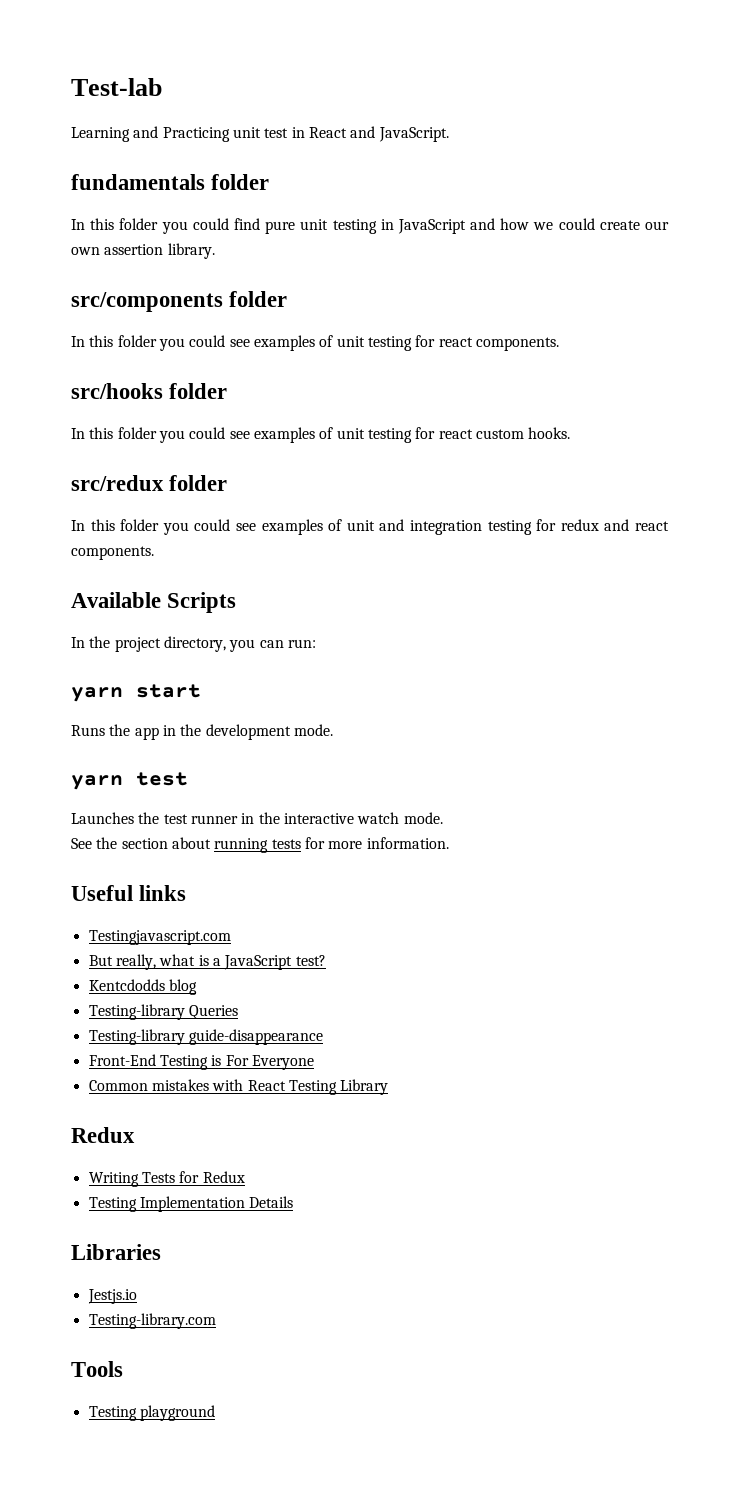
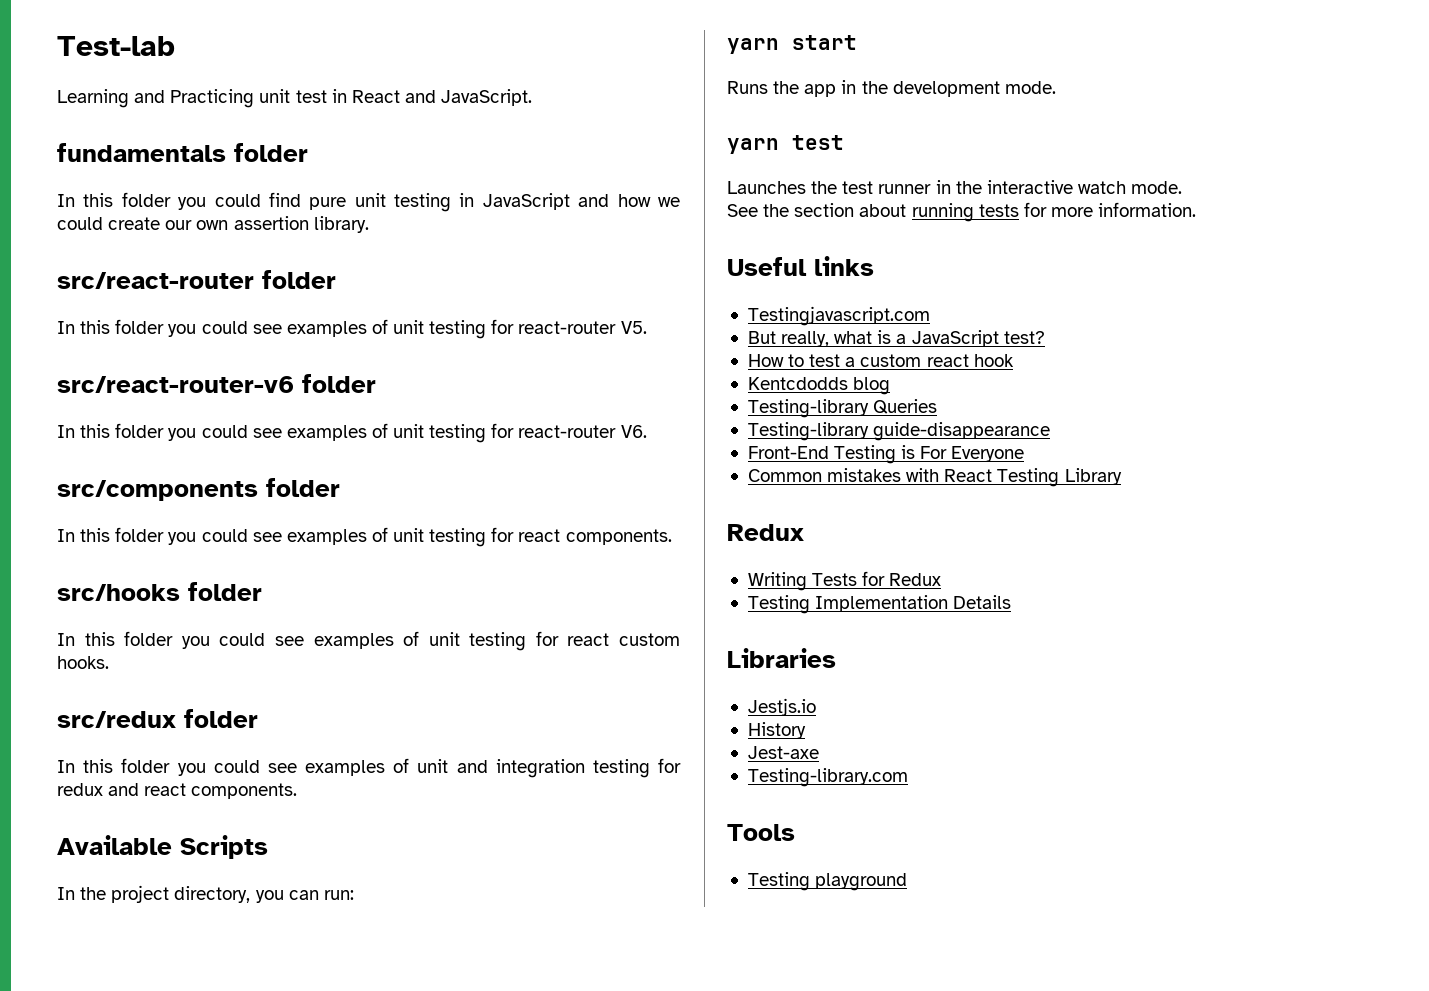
(215, 251) none -> [57,270,336,289] [57,319,647,339] [57,374,376,393] [57,423,647,443] // src/react-router folder // In this folder you could see examples of unit testing for react-router V5. // src/react-router-v6 folder // In this folder you could see examples of unit testing for react-router V6.
(326, 960) none -> [747,354,1014,367] // How to test a custom react hook
(137, 1296) none -> [747,722,806,739] [747,746,819,759] // History // Jest-axe

